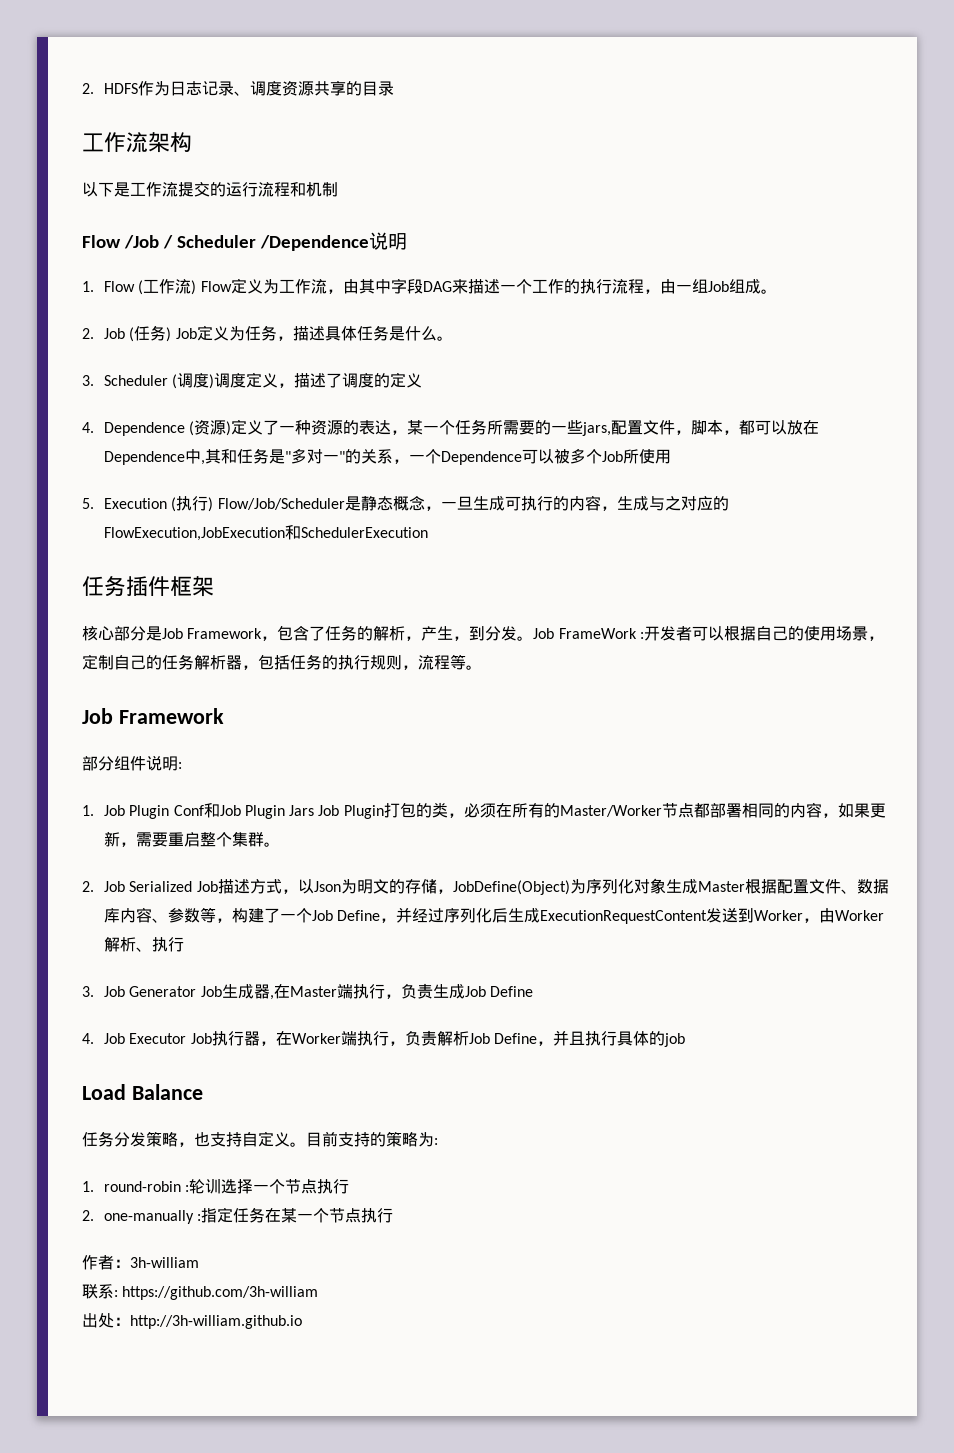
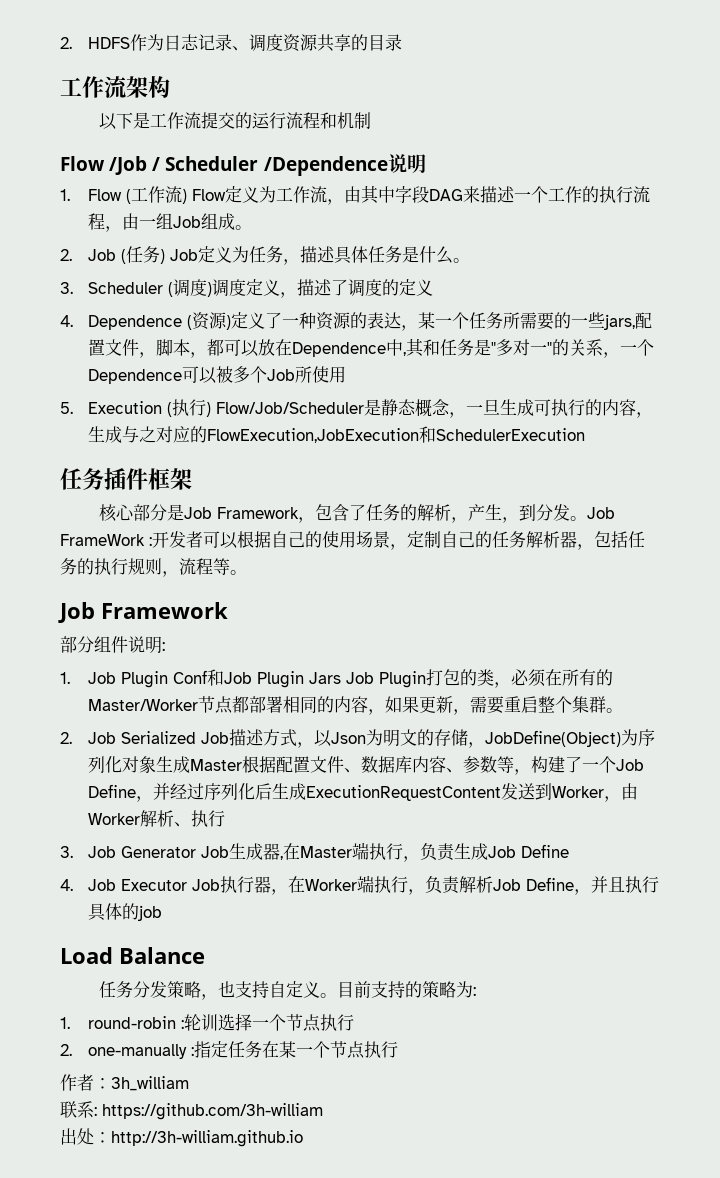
[130,1257,199,1268] 3h-william -> [111,1076,189,1091] 3h_william

